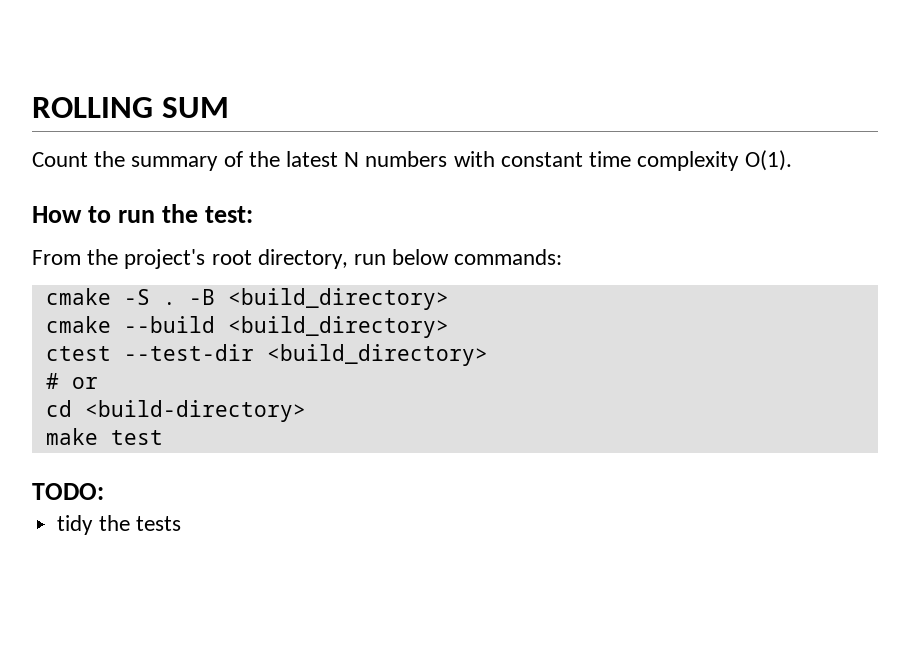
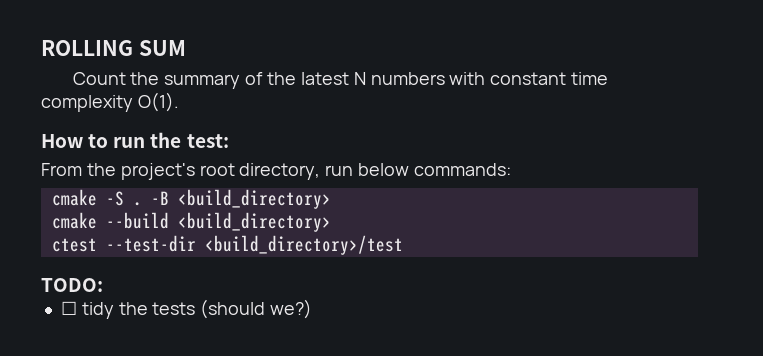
[266,344,488,366] [45,373,98,389] [45,400,306,422] [45,428,163,445] <build_directory> // # or // cd <build-directory> // make test -> [204,235,403,255] <build_directory>/test
(104, 491) none -> [60,301,77,315] ☐
(181, 523) none -> [200,299,313,319] (should we?)

